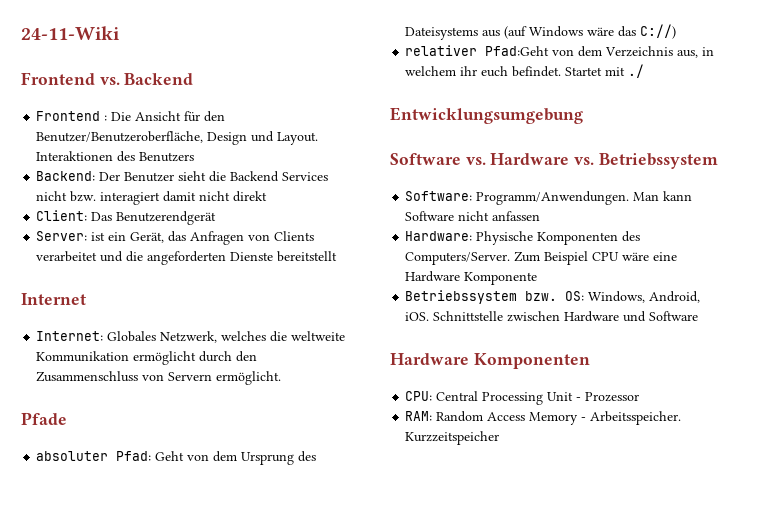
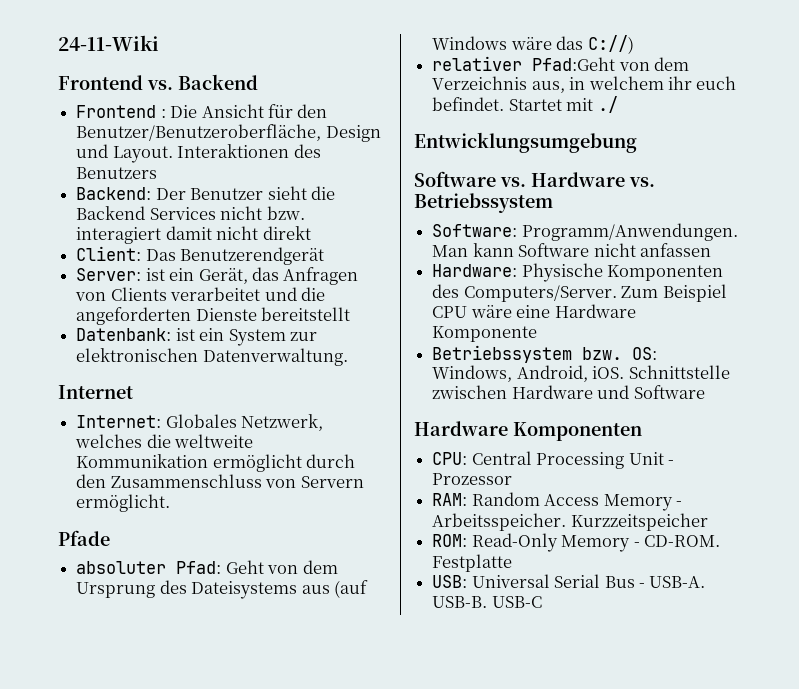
(338, 256) none -> [76,328,317,346] [76,348,348,366] // Datenbank: ist ein System zur elektronischen Datenverwaltung.
(500, 438) none -> [432,533,720,552] [432,554,513,572] [432,574,706,588] [432,596,542,608] // ROM: Read-Only Memory - CD-ROM. Festplatte // USB: Universal Serial Bus - USB-A. USB-B. USB-C

